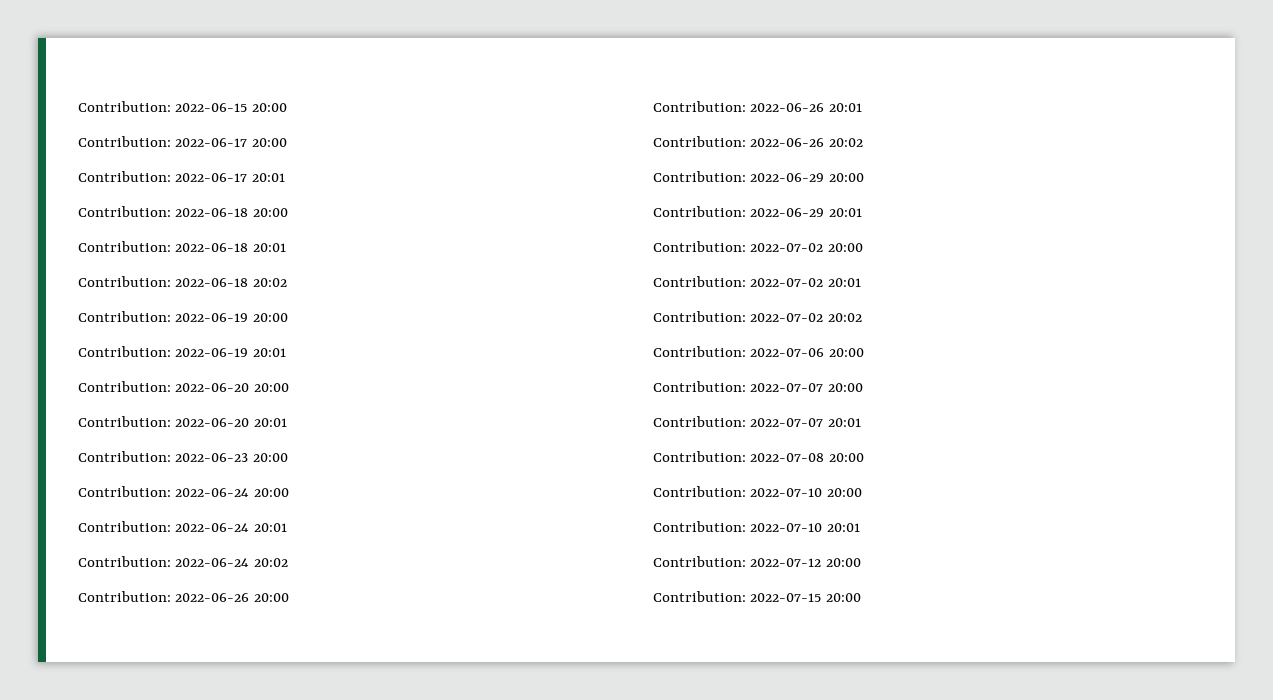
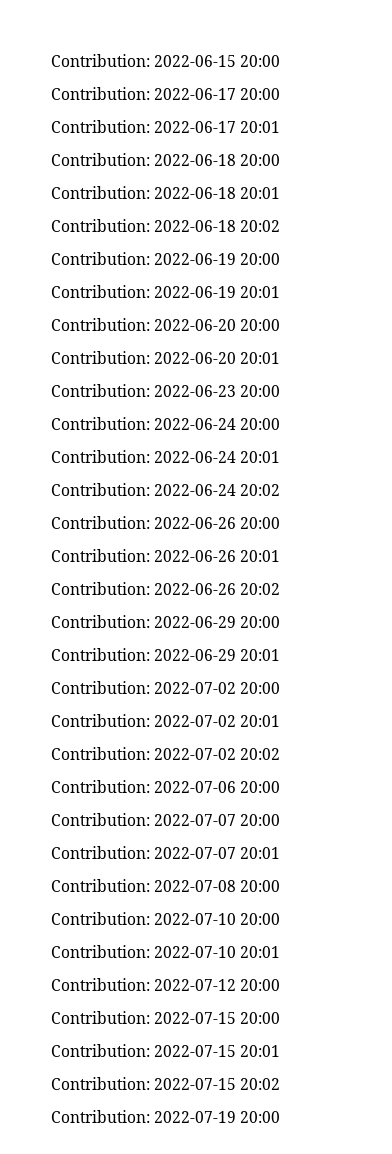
(861, 597) none -> [51,1044,281,1057] [51,1077,281,1090] [51,1110,281,1123] // Contribution: 2022-07-15 20:01 // Contribution: 2022-07-15 20:02 // Contribution: 2022-07-19 20:00

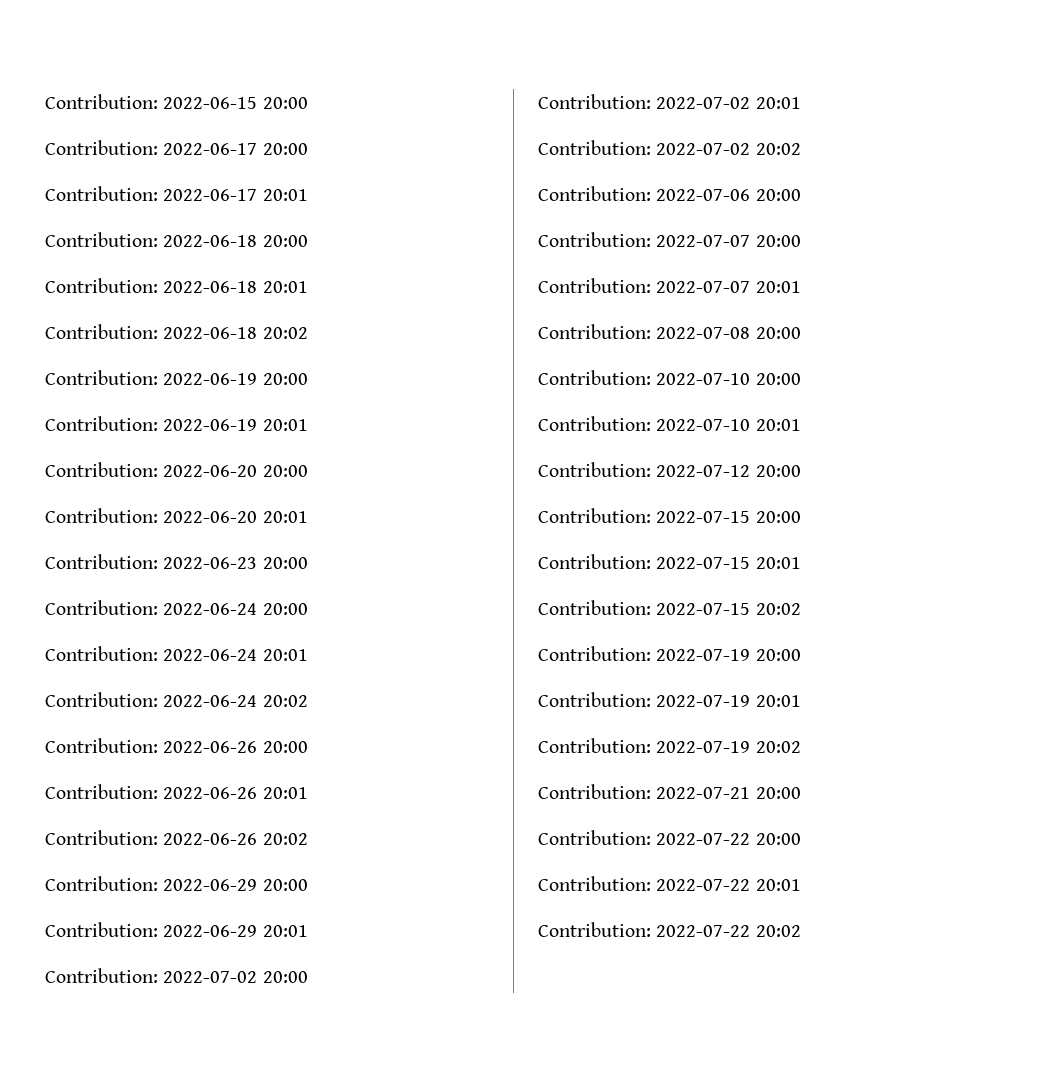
(281, 1117) none -> [538,692,801,707] [538,738,801,753] [538,784,801,799] [538,830,801,845] [538,876,801,891] [538,922,801,937] // Contribution: 2022-07-19 20:01 // Contribution: 2022-07-19 20:02 // Contribution: 2022-07-21 20:00 // Contribution: 2022-07-22 20:00 // Contribution: 2022-07-22 20:01 // Contribution: 2022-07-22 20:02

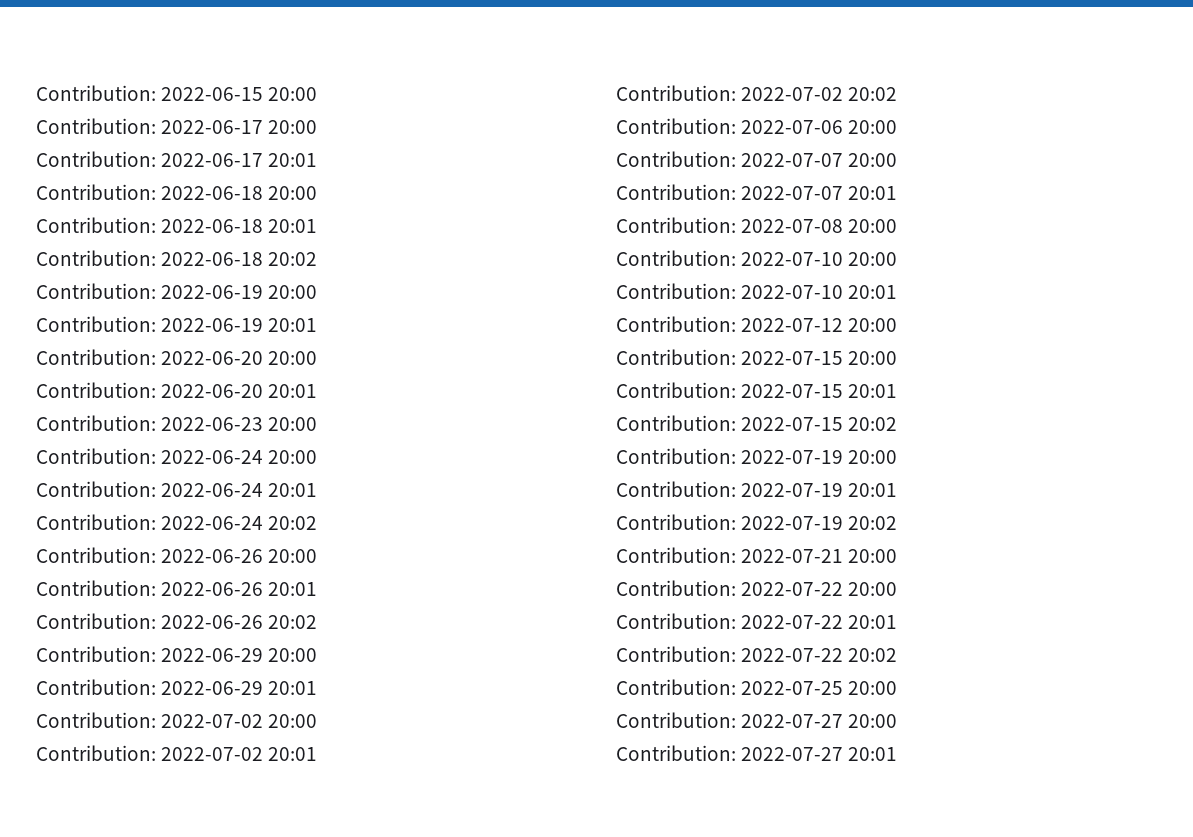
(801, 931) none -> [616,679,898,695] [616,712,898,728] [616,745,898,761] // Contribution: 2022-07-25 20:00 // Contribution: 2022-07-27 20:00 // Contribution: 2022-07-27 20:01

